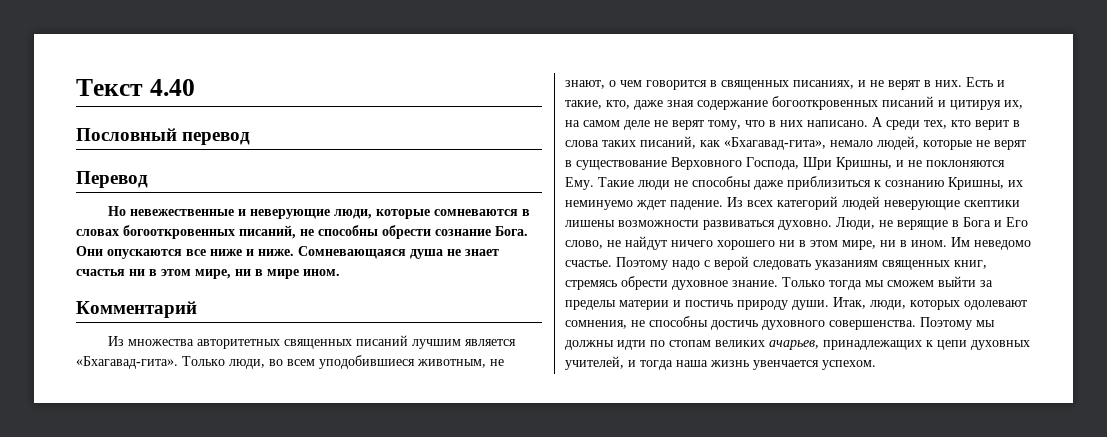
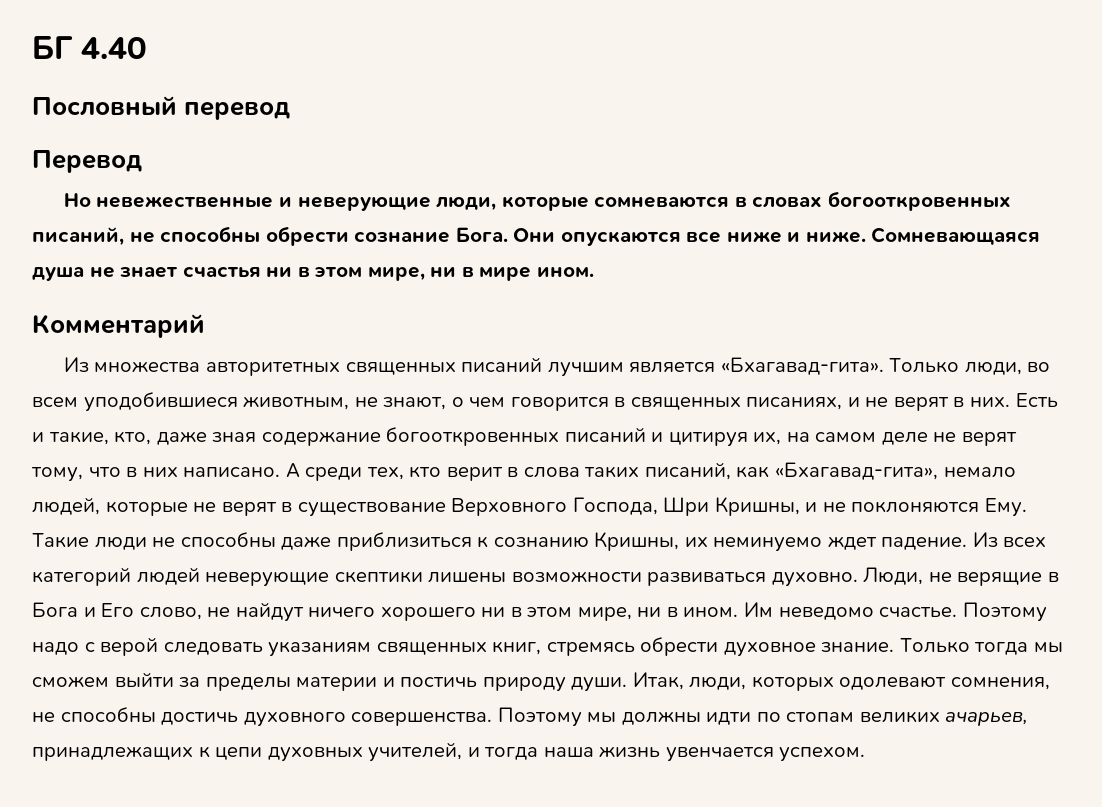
[76,79,143,96] Текст -> [32,36,73,59] БГ

